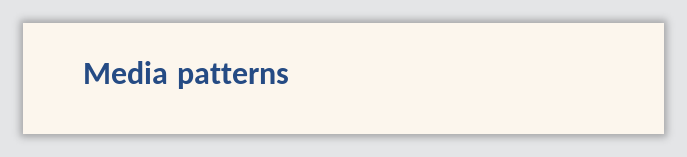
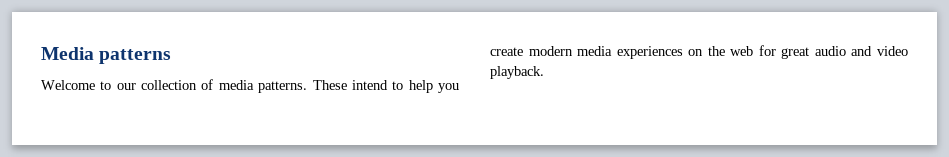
(289, 76) none -> [41,79,460,93] [490,45,908,59] [490,66,544,79] // Welcome to our collection of media patterns. These intend to help you create modern media experiences on the web for great audio and video playback.

